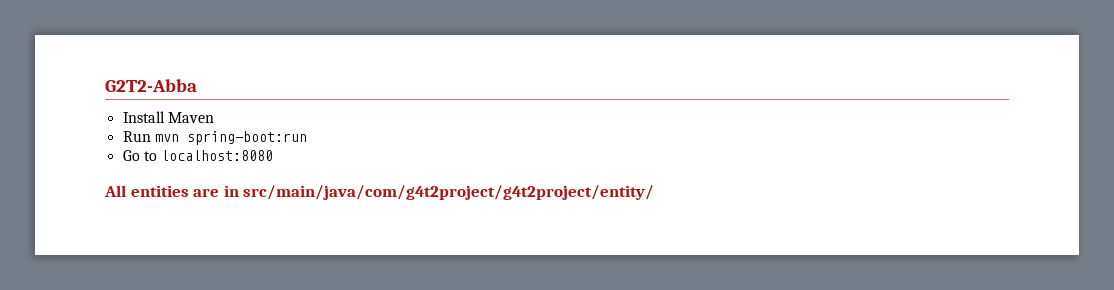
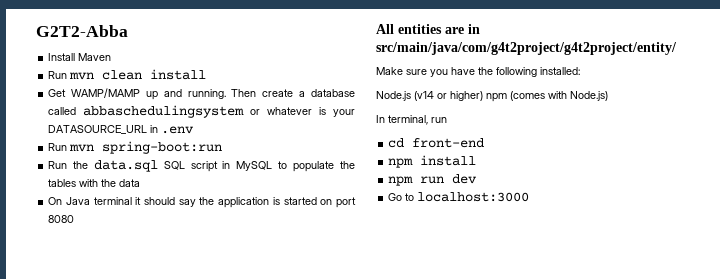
[186,131,307,145] [122,150,274,161] spring-boot:run // Go to localhost:8080 -> [102,69,207,80] [48,88,356,100] [48,105,355,118] [48,125,195,134] [48,141,223,154] [48,160,355,172] [48,179,141,187] [48,197,356,208] [48,215,75,223] clean install // Get WAMP/MAMP up and running. Then create a database called abbaschedulingsystem or whatever is your DATASOURCE_URL in .env // Run mvn spring-boot:run // Run the data.sql SQL script in MySQL to populate the tables with the data // On Java terminal it should say the application is started on port 8080
(655, 192) none -> [376,67,580,77] [376,91,608,102] [376,115,447,125] [388,138,485,148] [388,155,477,168] [388,174,478,186] [388,192,530,202] // Make sure you have the following installed: // Node.js (v14 or higher) npm (comes with Node.js) // In terminal, run // cd front-end // npm install // npm run dev // Go to localhost:3000

